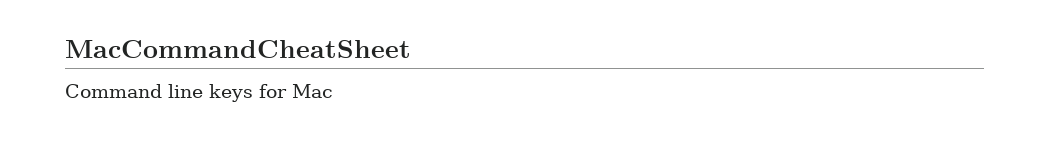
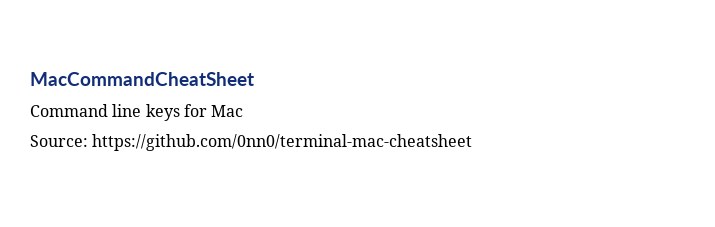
(333, 91) none -> [30,134,473,151] // Source: https://github.com/0nn0/terminal-mac-cheatsheet

